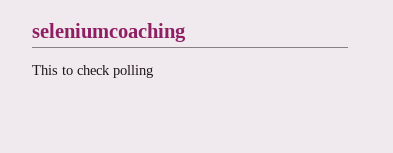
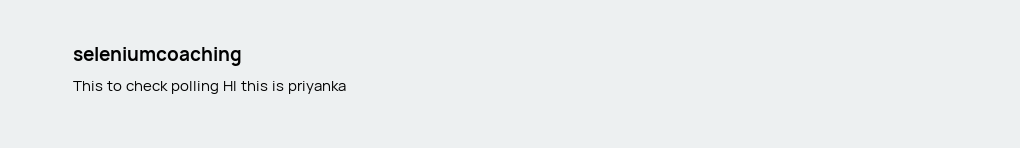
(153, 71) none -> [223,81,347,94] HI this is priyanka

